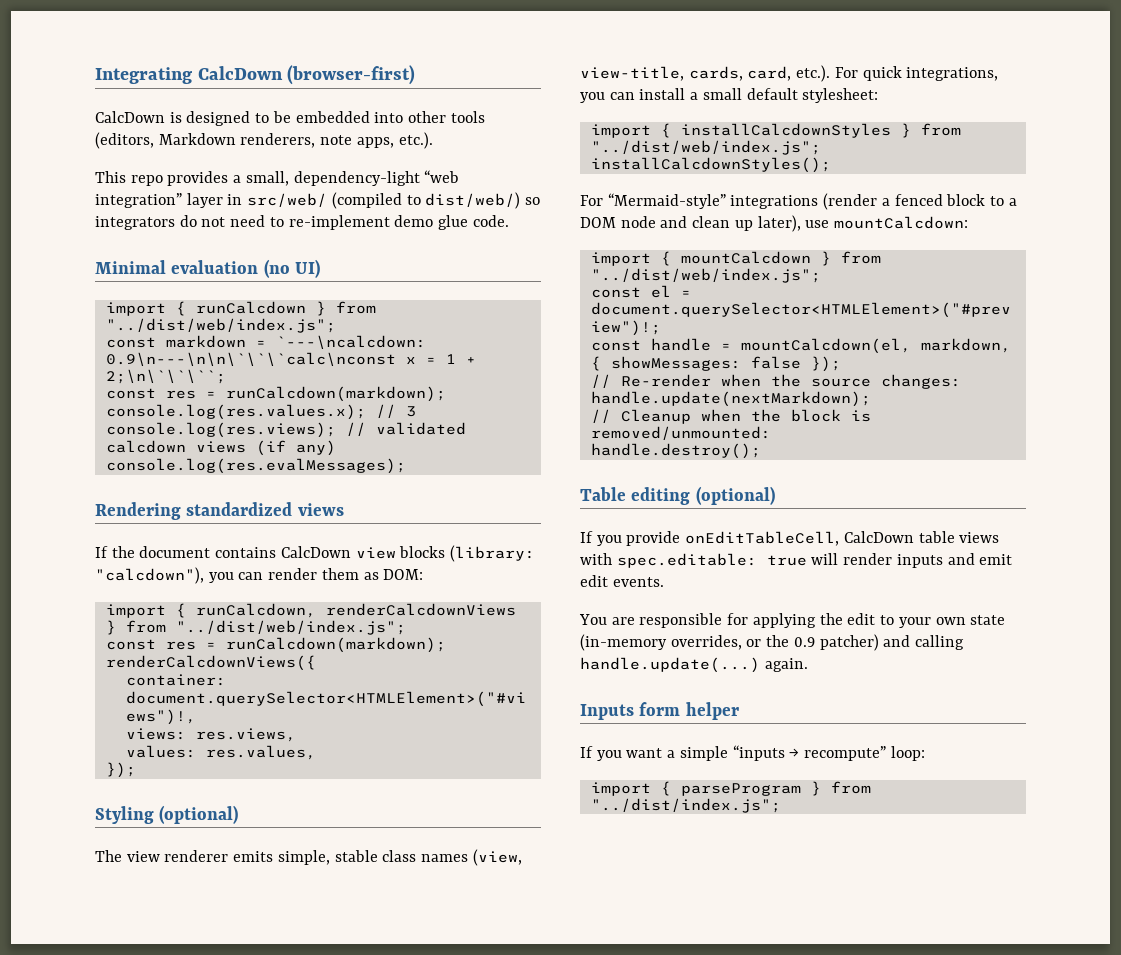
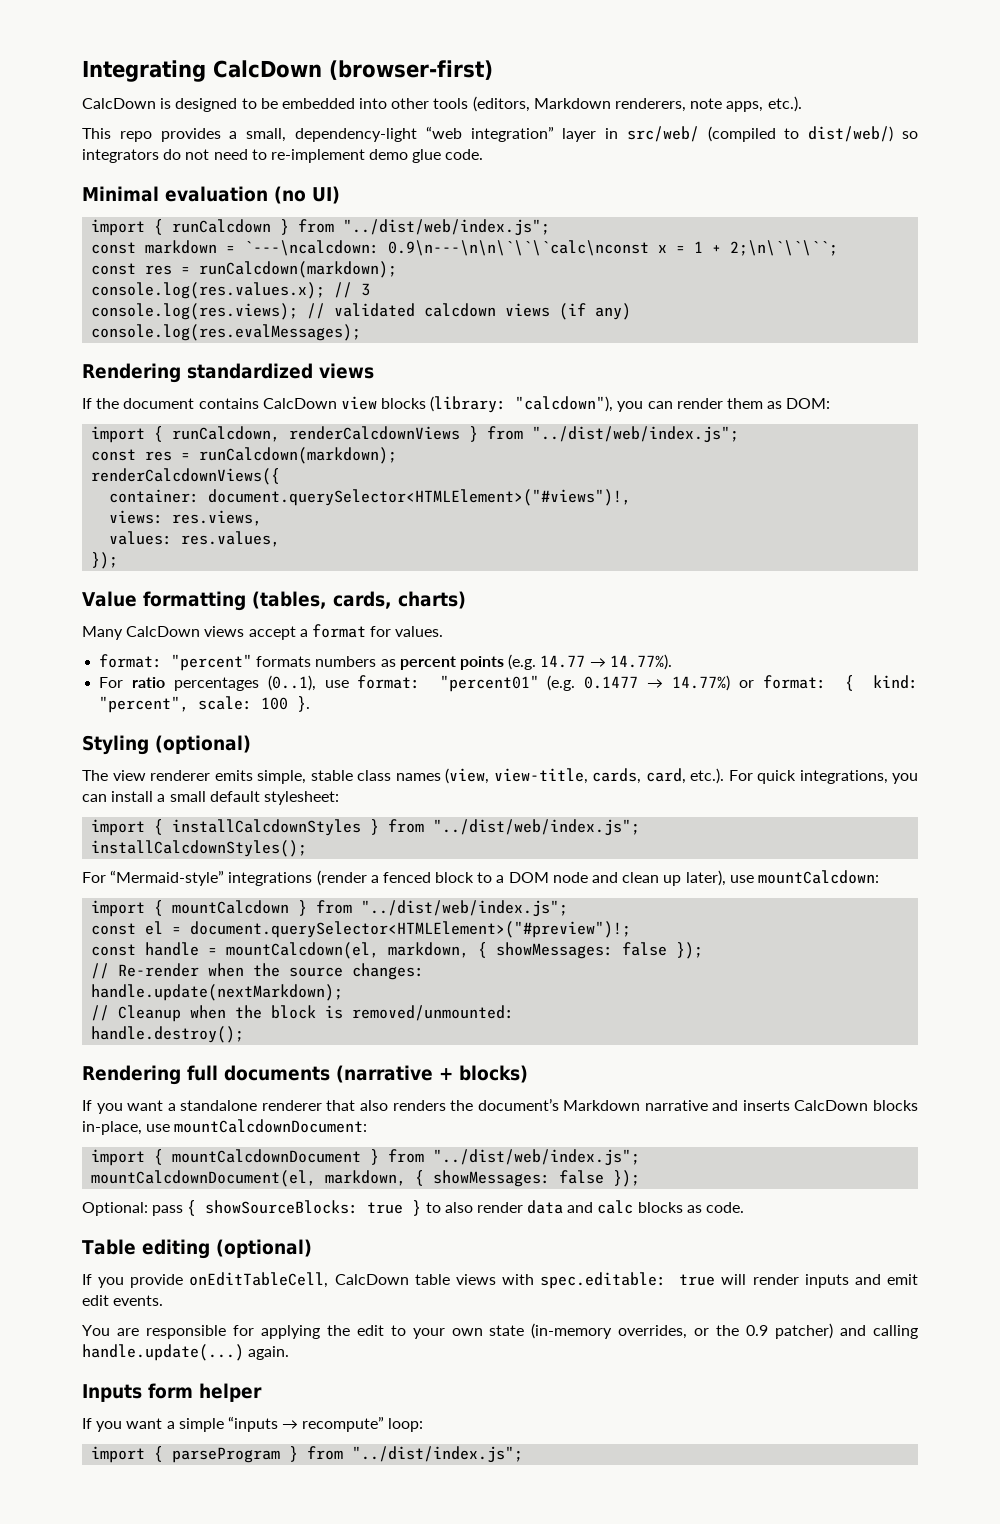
(136, 770) none -> [82,591,466,611] [82,624,444,640] [99,654,672,671] [99,675,918,692] [99,696,311,713] // Value formatting (tables, cards, charts) // Many CalcDown views accept a format for values. // format: "percent" formats numbers as percent points (e.g. 14.77 → 14.77%). // For ratio percentages (0..1), use format: "percent01" (e.g. 0.1477 → 14.77%) or format: { kind: "percent", scale: 100 }.
(761, 451) none -> [82,1065,528,1085] [82,1098,918,1114] [82,1119,368,1135] [91,1149,641,1166] [91,1170,641,1187] [82,1200,745,1216] // Rendering full documents (narrative + blocks) // If you want a standalone renderer that also renders the document’s Markdown narrative and inserts CalcDown blocks in-place, use mountCalcdownDocument: // import { mountCalcdownDocument } from "../dist/web/index.js"; // mountCalcdownDocument(el, markdown, { showMessages: false }); // Optional: pass { showSourceBlocks: true } to also render data and calc blocks as code.

